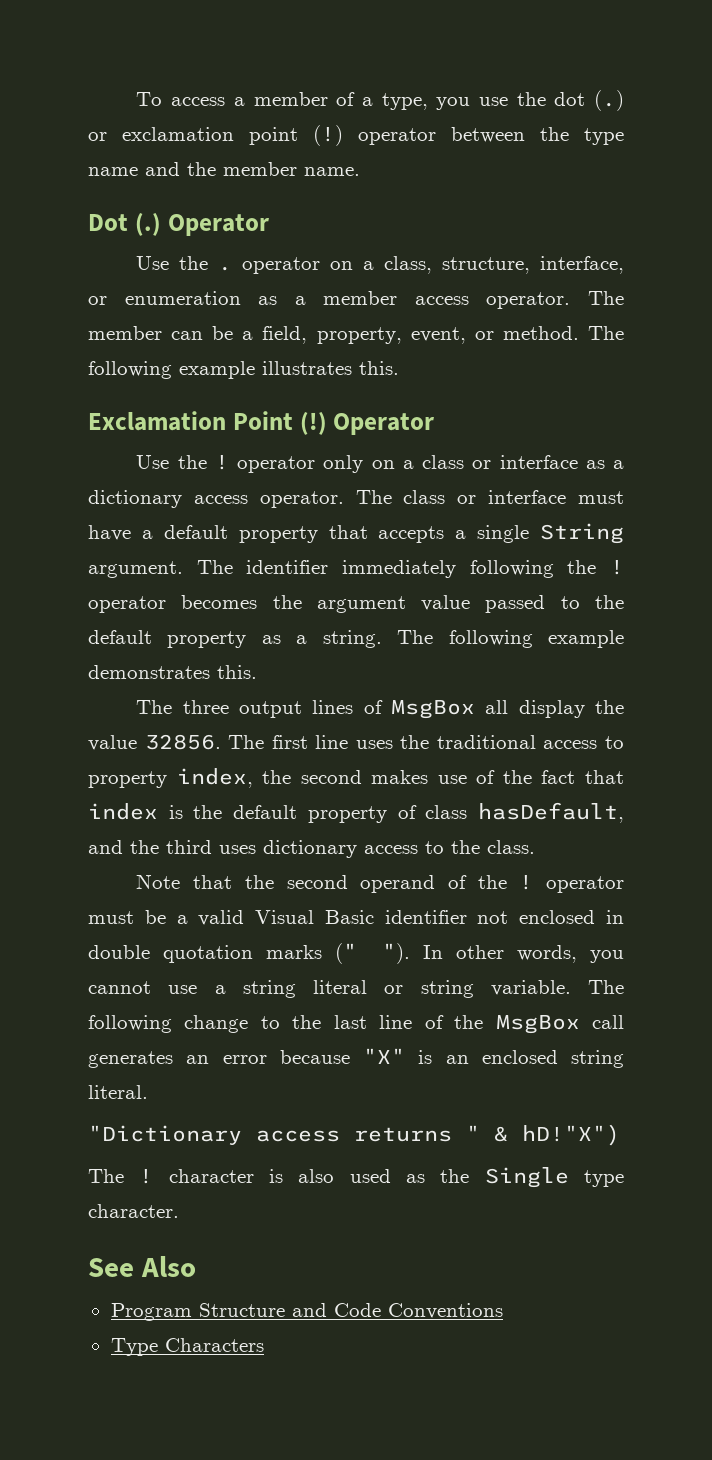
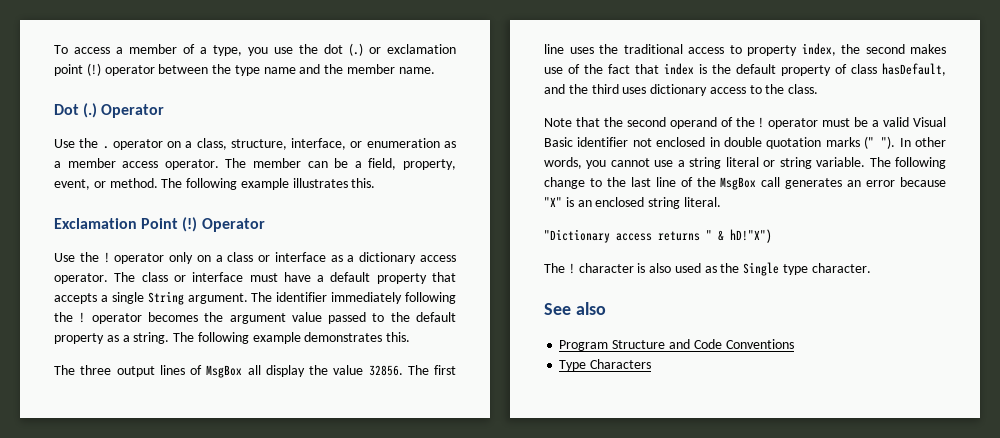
[140,1256,196,1277] Also -> [575,302,606,315] also

